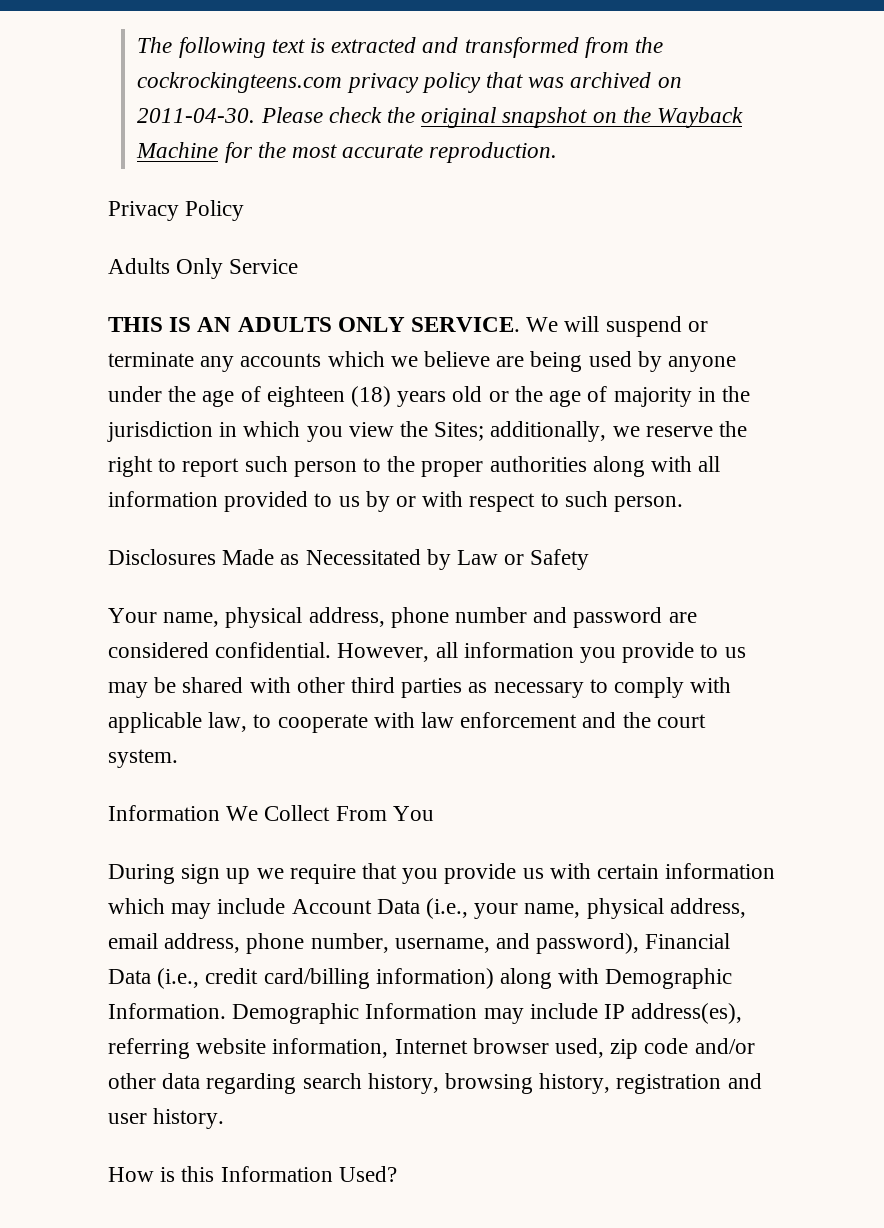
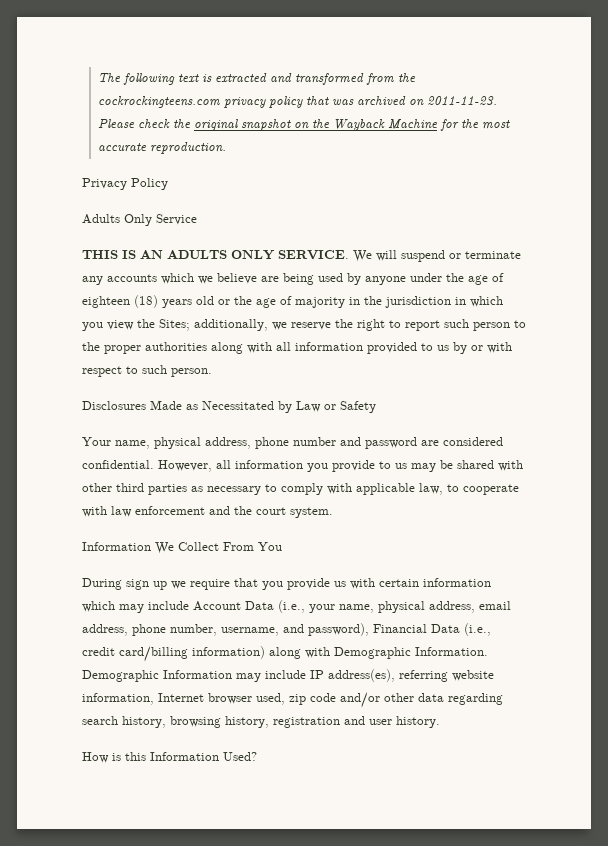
[137,108,256,123] 2011-04-30. -> [426,96,497,105] 2011-11-23.

